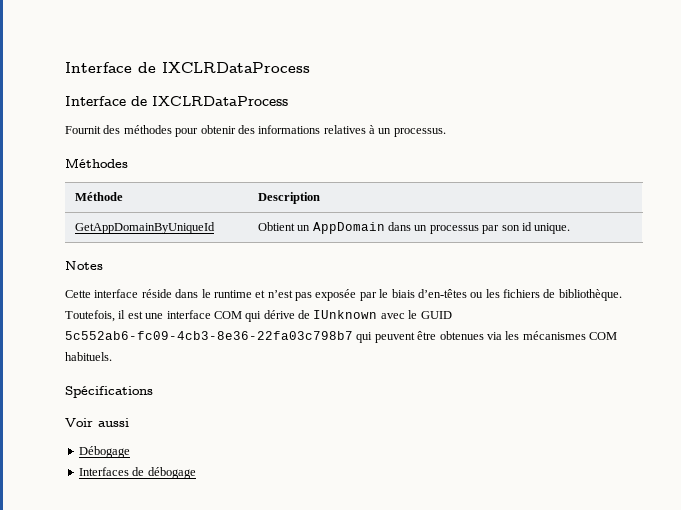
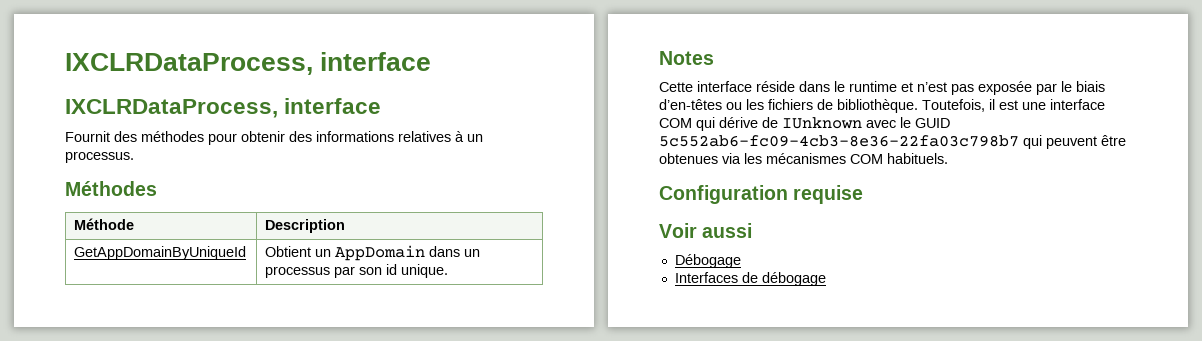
[65,62,310,73] [65,96,288,106] Interface de IXCLRDataProcess // Interface de IXCLRDataProcess -> [65,52,432,75] [65,98,382,118] IXCLRDataProcess, interface // IXCLRDataProcess, interface
[65,386,153,398] Spécifications -> [659,185,864,204] Configuration requise

